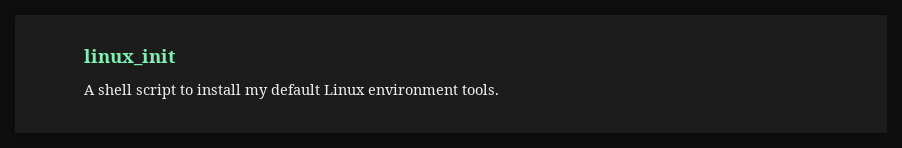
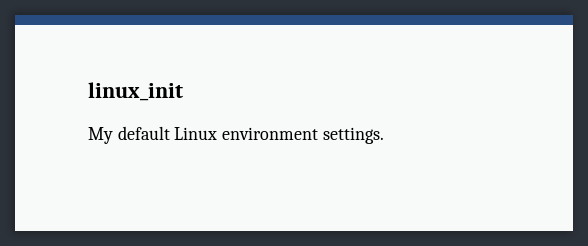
[84,84,268,99] A shell script to install my -> [88,127,113,144] My
[462,84,499,95] tools. -> [322,127,384,144] settings.

